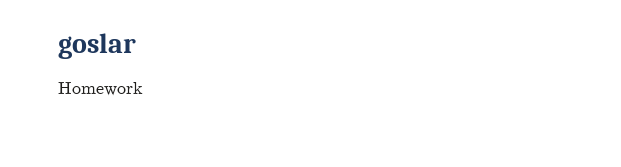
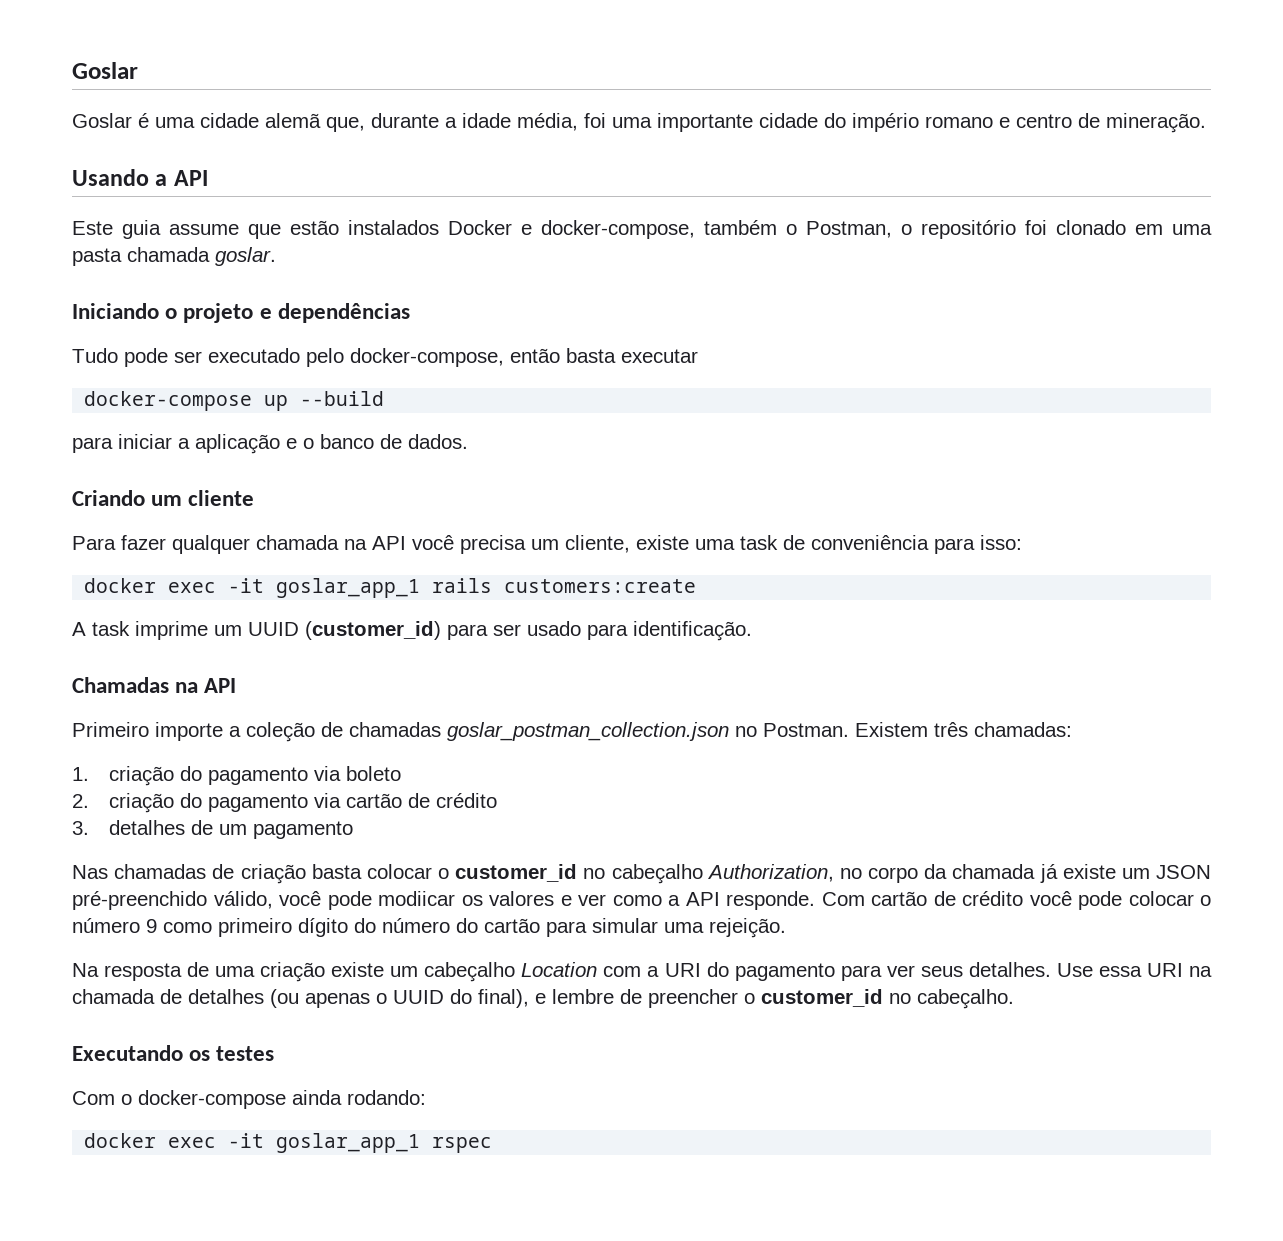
[58,33,136,59] [58,82,143,96] goslar // Homework -> [72,62,138,79] [72,113,1206,133] [72,169,208,186] [72,220,1212,239] [72,247,276,266] [72,303,410,323] [72,348,698,367] [84,391,385,411] [72,434,468,454] [72,490,255,506] [72,535,1022,554] [84,578,697,598] [72,621,752,641] [72,677,237,693] [72,722,1072,742] [72,766,402,786] [72,793,498,813] [72,820,354,839] [72,864,1211,884] [72,891,1211,910] [72,918,786,938] [72,962,1212,982] [72,989,1014,1009] [72,1045,275,1061] [72,1090,426,1109] [84,1133,493,1153] Goslar // Goslar é uma cidade alemã que, durante a idade média, foi uma importante cidade do império romano e centro de mineração. // Usando a API // Este guia assume que estão instalados Docker e docker-compose, também o Postman, o repositório foi clonado em uma pasta chamada goslar. // Iniciando o projeto e dependências // Tudo pode ser executado pelo docker-compose, então basta executar // docker-compose up --build // para iniciar a aplicação e o banco de dados. // Criando um cliente // Para fazer qualquer chamada na API você precisa um cliente, existe uma task de conveniência para isso: // docker exec -it goslar_app_1 rails customers:create // A task imprime um UUID (customer_id) para ser usado para identificação. // Chamadas na API // Primeiro importe a coleção de chamadas goslar_postman_collection.json no Postman. Existem três chamadas: // 1. criação do pagamento via boleto // 2. criação do pagamento via cartão de crédito // 3. detalhes de um pagamento // Nas chamadas de criação basta colocar o customer_id no cabeçalho Authorization, no corpo da chamada já existe um JSON pré-preenchido válido, você pode modiicar os valores e ver como a API responde. Com cartão de crédito você pode colocar o número 9 como primeiro dígito do número do cartão para simular uma rejeição. // Na resposta de uma criação existe um cabeçalho Location com a URI do pagamento para ver seus detalhes. Use essa URI na chamada de detalhes (ou apenas o UUID do final), e lembre de preencher o customer_id no cabeçalho. // Executando os testes // Com o docker-compose ainda rodando: // docker exec -it goslar_app_1 rspec

